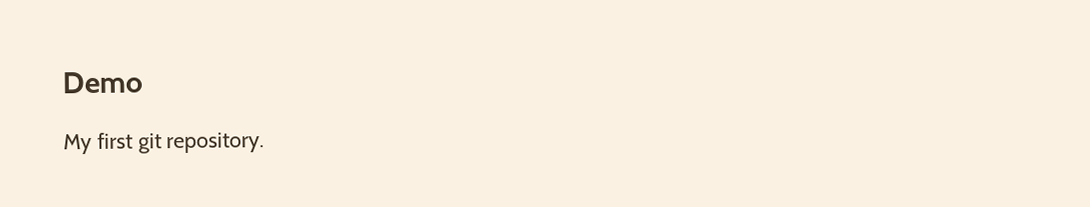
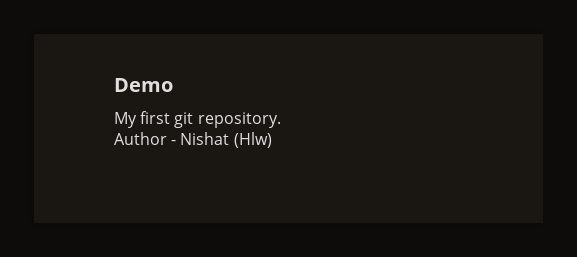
(265, 143) none -> [114,132,272,148] // Author - Nishat (Hlw)

